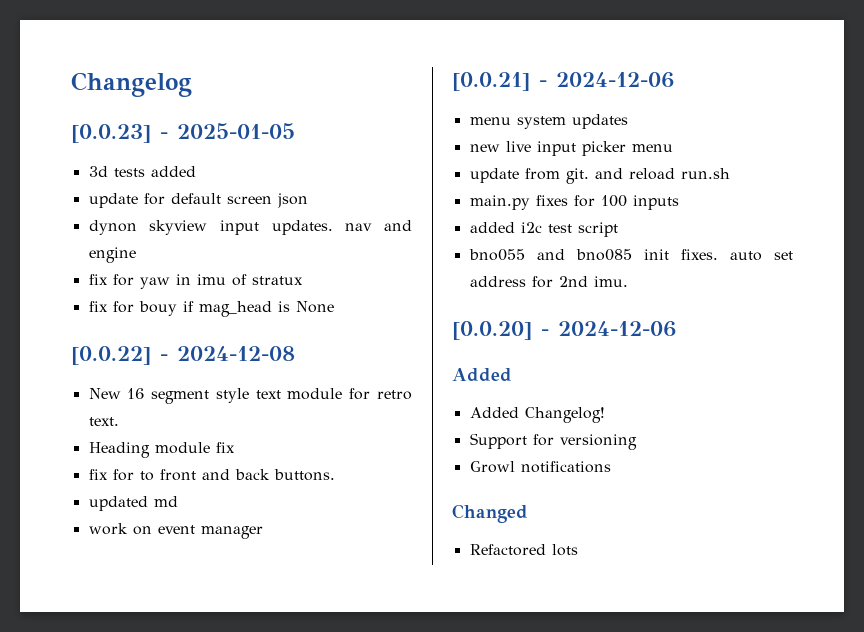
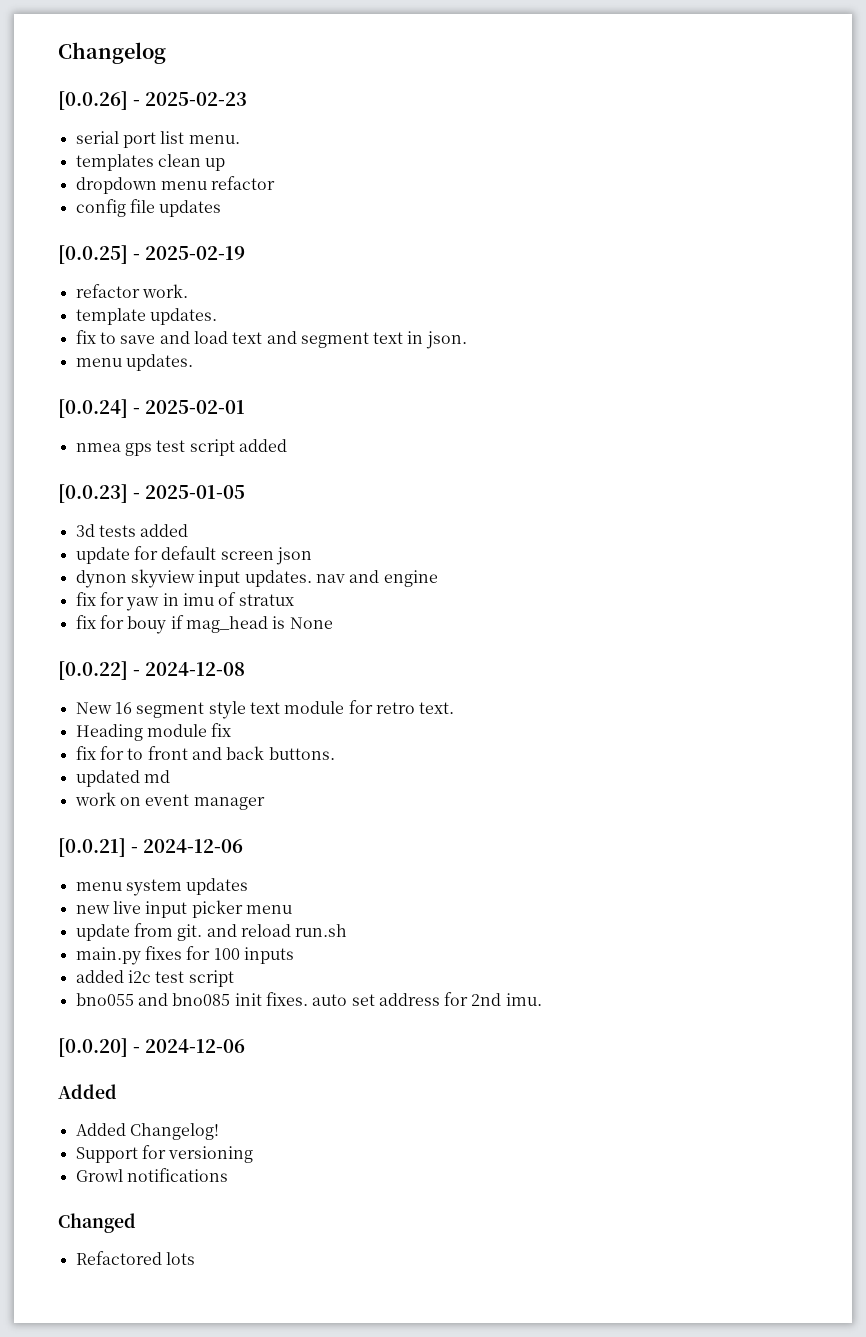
(192, 84) none -> [58,91,247,110] [75,131,240,148] [75,154,226,171] [75,176,276,194] [75,199,222,217] [58,245,245,264] [75,284,188,298] [75,308,217,325] [75,330,467,349] [75,354,193,371] [58,399,245,418] [75,439,287,456] // [0.0.26] - 2025-02-23 // serial port list menu. // templates clean up // dropdown menu refactor // config file updates // [0.0.25] - 2025-02-19 // refactor work. // template updates. // fix to save and load text and segment text in json. // menu updates. // [0.0.24] - 2025-02-01 // nmea gps test script added

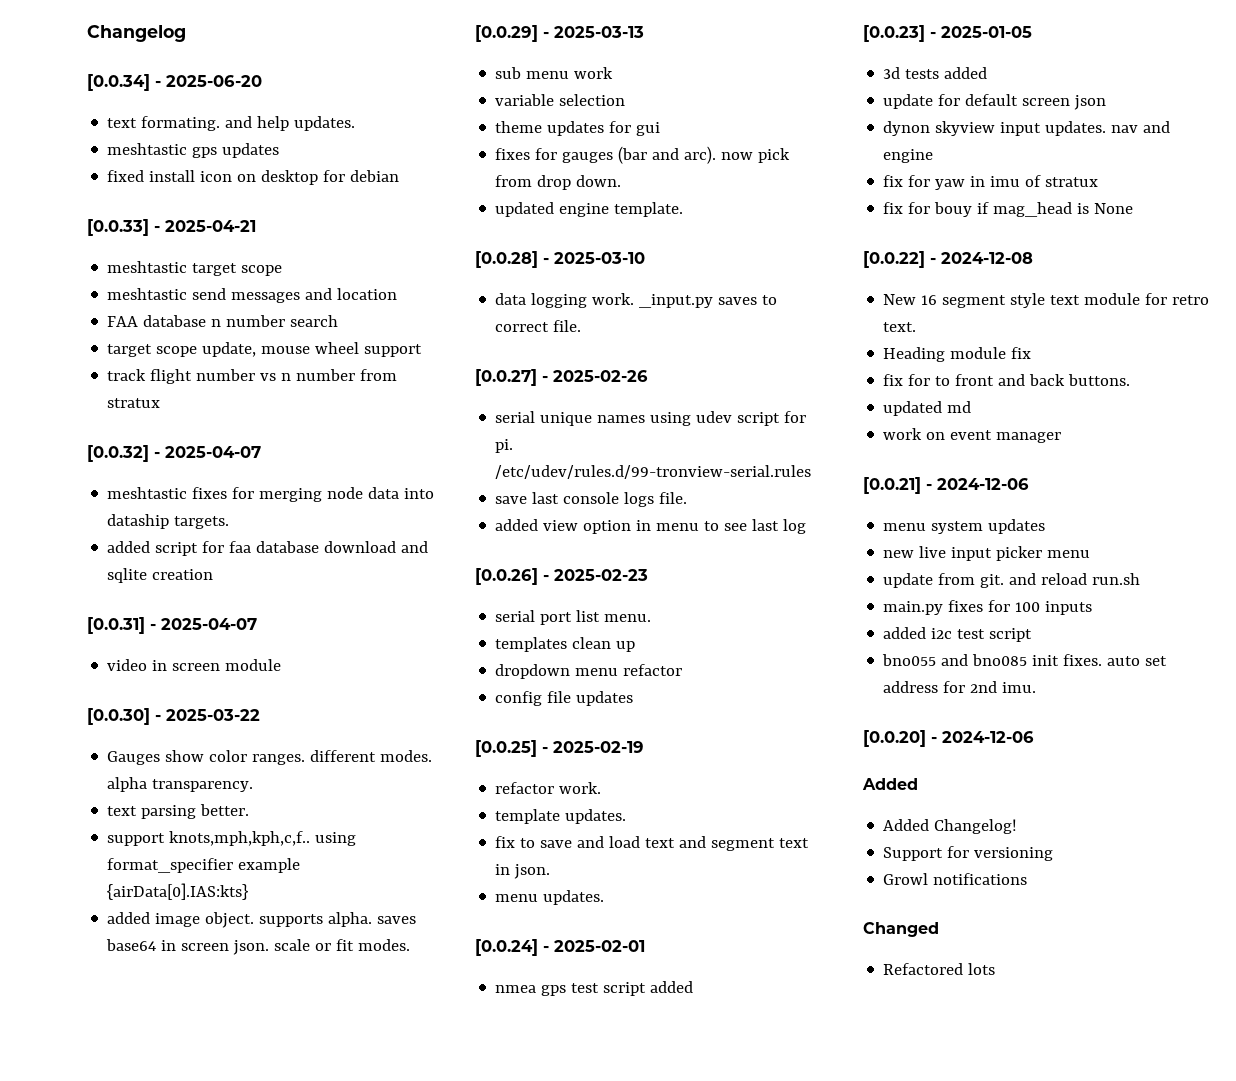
(166, 53) none -> [87,74,262,91] [107,116,356,131] [107,143,280,158] [107,170,400,185] [87,219,256,236] [107,261,283,276] [107,288,398,303] [107,315,339,327] [107,342,423,357] [107,369,398,384] [107,398,161,408] [87,445,261,462] [107,487,435,502] [107,514,230,529] [107,541,429,556] [107,568,214,583] [87,617,257,634] [107,659,282,671] [87,708,260,725] [107,750,433,765] [107,777,254,792] [107,804,250,819] [107,831,357,846] [107,858,301,873] [107,883,249,900] [107,912,417,928] [106,939,411,955] [475,25,644,42] [495,67,614,79] [495,94,626,106] [495,121,661,136] [495,146,791,164] [495,175,622,190] [495,202,684,217] [475,251,645,268] [495,293,778,308] [495,320,582,332] [475,369,648,386] [495,411,807,426] [495,439,514,453] [495,465,812,479] [495,492,688,507] [495,519,807,534] // [0.0.34] - 2025-06-20 // text formating. and help updates. // meshtastic gps updates // fixed install icon on desktop for debian // [0.0.33] - 2025-04-21 // meshtastic target scope // meshtastic send messages and location // FAA database n number search // target scope update, mouse wheel support // track flight number vs n number from stratux // [0.0.32] - 2025-04-07 // meshtastic fixes for merging node data into dataship targets. // added script for faa database download and sqlite creation // [0.0.31] - 2025-04-07 // video in screen module // [0.0.30] - 2025-03-22 // Gauges show color ranges. different modes. alpha transparency. // text parsing better. // support knots,mph,kph,c,f.. using format_specifier example {airData[0].IAS:kts} // added image object. supports alpha. saves base64 in screen json. scale or fit modes. // [0.0.29] - 2025-03-13 // sub menu work // variable selection // theme updates for gui // fixes for gauges (bar and arc). now pick from drop down. // updated engine template. // [0.0.28] - 2025-03-10 // data logging work. _input.py saves to correct file. // [0.0.27] - 2025-02-26 // serial unique names using udev script for pi. /etc/udev/rules.d/99-tronview-serial.rules // save last console logs file. // added view option in menu to see last log

